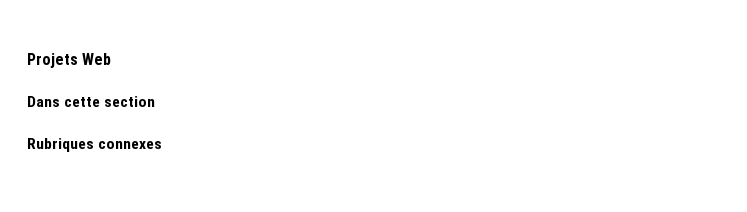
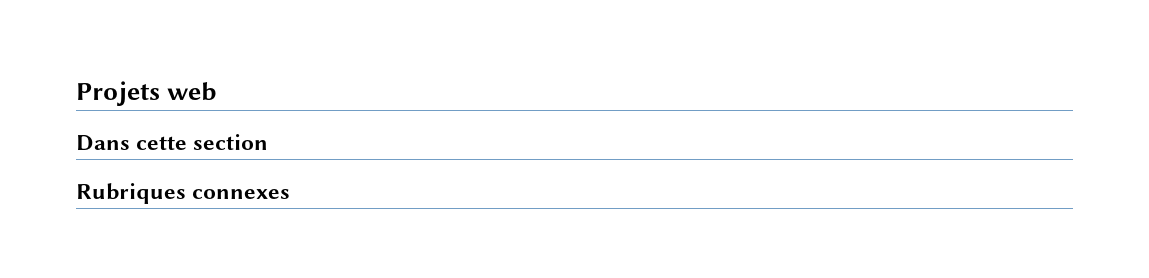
[82,53,112,65] Web -> [167,82,218,101] web

